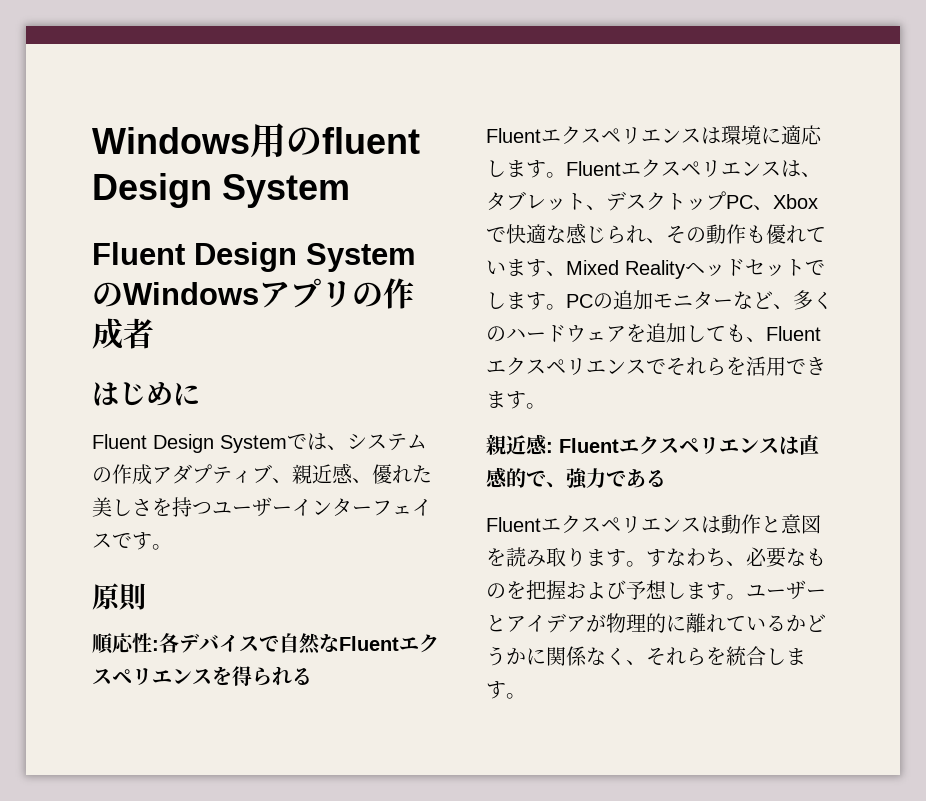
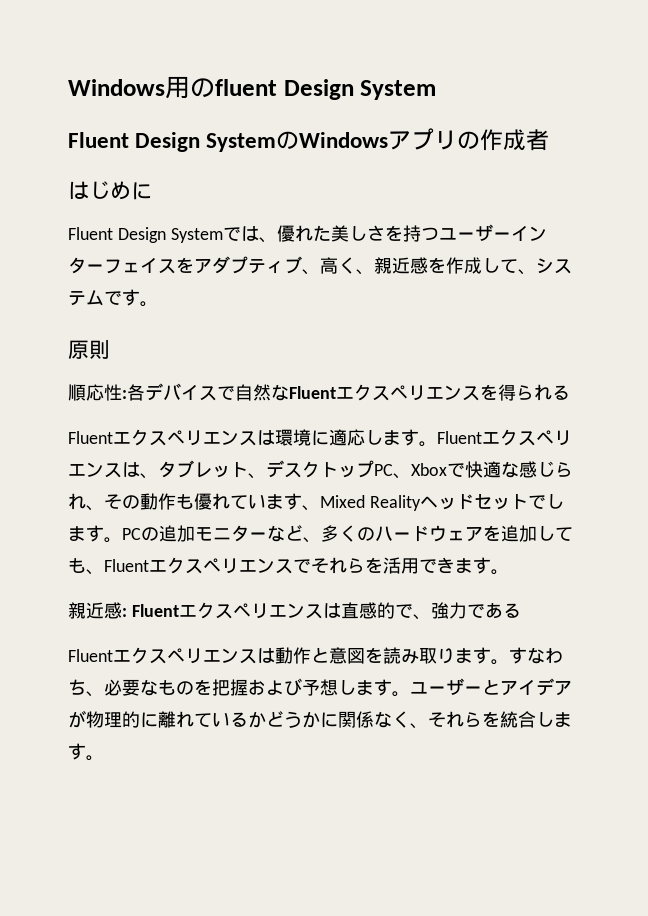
[347,433,427,451] [92,463,372,485] システムの作成アダプティブ、親近感、 -> (277, 240) none
(112, 540) none -> [176,256,572,275] [68,290,104,306] をアダプティブ、高く、親近感を作成して、システム

